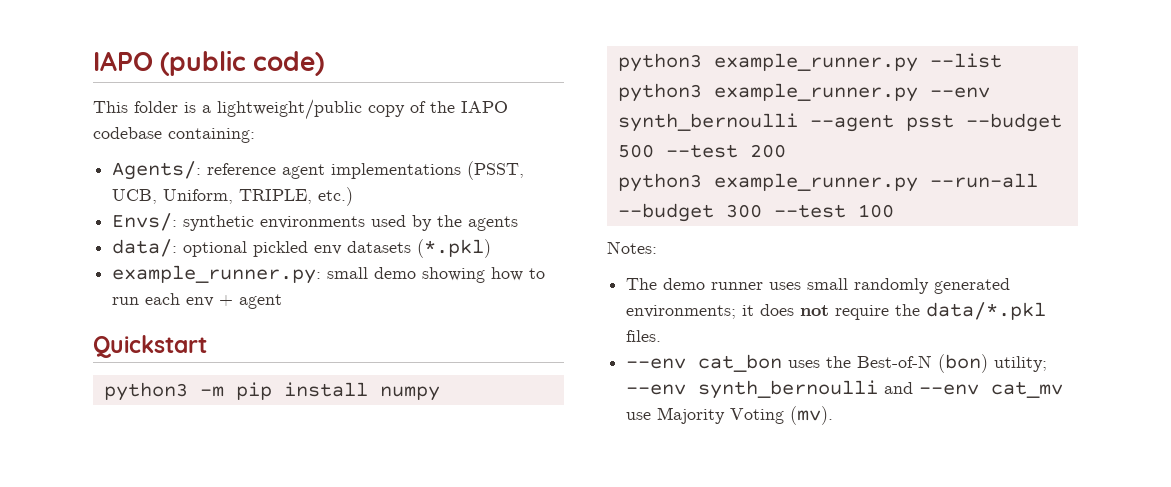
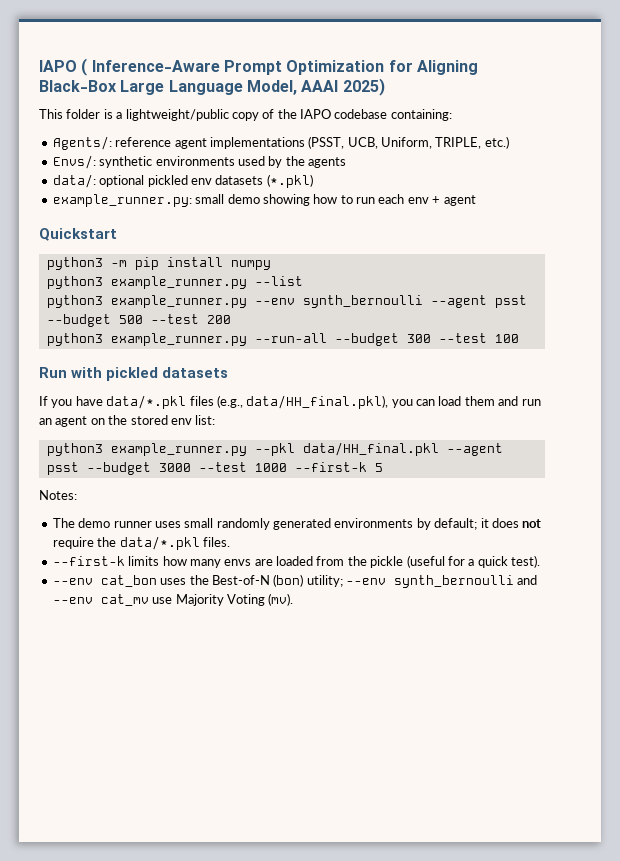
[93,50,325,76] IAPO (public code) -> [39,58,478,76] [39,78,385,96] IAPO ( Inference-Aware Prompt Optimization for Aligning Black-Box Large Language Model, AAAI 2025)
(894, 211) none -> [39,367,229,381] [39,395,541,409] [39,415,216,427] [46,442,503,456] [46,462,383,475] // Run with pickled datasets // If you have data/*.pkl files (e.g., data/HH_final.pkl), you can load them and run an agent on the stored env list: // python3 example_runner.py --pkl data/HH_final.pkl --agent psst --budget 3000 --test 1000 --first-k 5
[626,305,737,319] environments; -> [334,518,478,530] environments by default;
(662, 336) none -> [52,555,540,568] // --first-k limits how many envs are loaded from the pickle (useful for a quick test).

